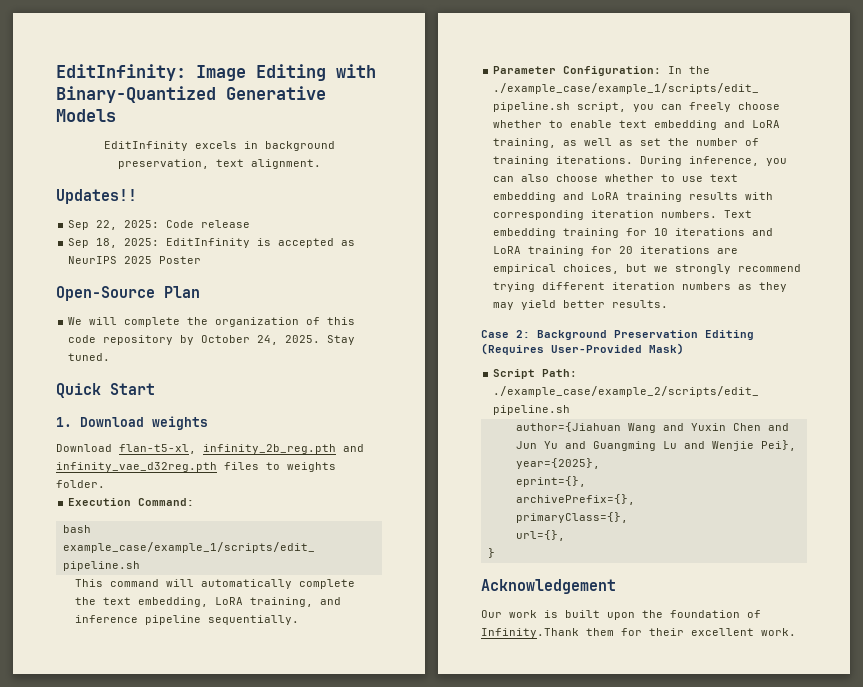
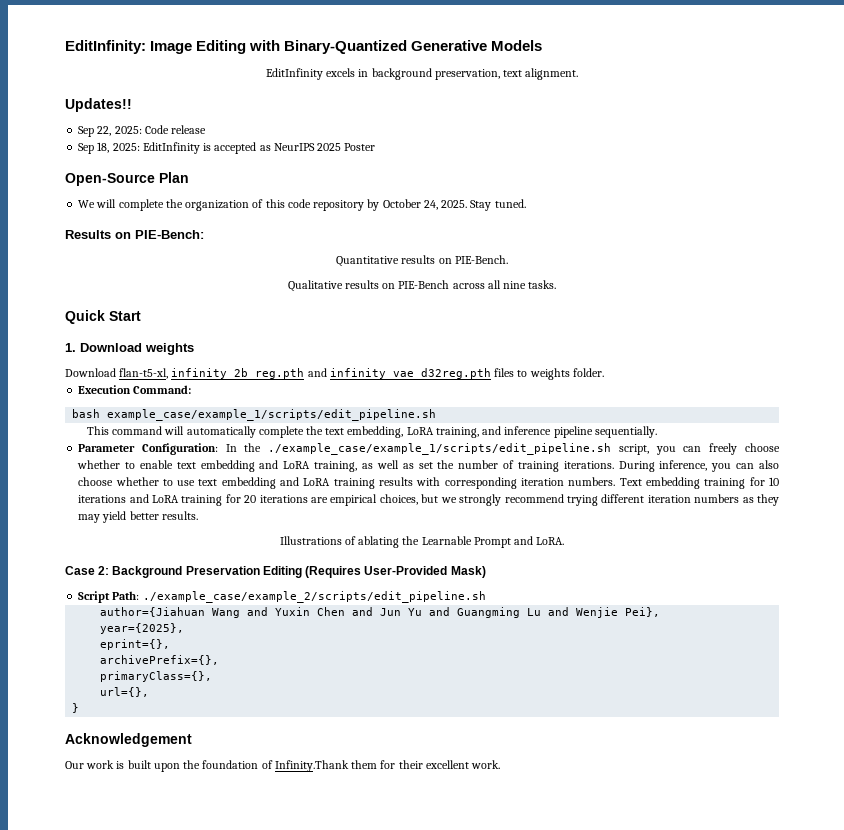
(111, 357) none -> [65,230,204,239] [336,255,508,267] [287,280,557,292] // Results on PIE-Bench: // Quantitative results on PIE-Bench. // Qualitative results on PIE-Bench across all nine tasks.
(669, 304) none -> [279,536,565,548] // Illustrations of ablating the Learnable Prompt and LoRA.

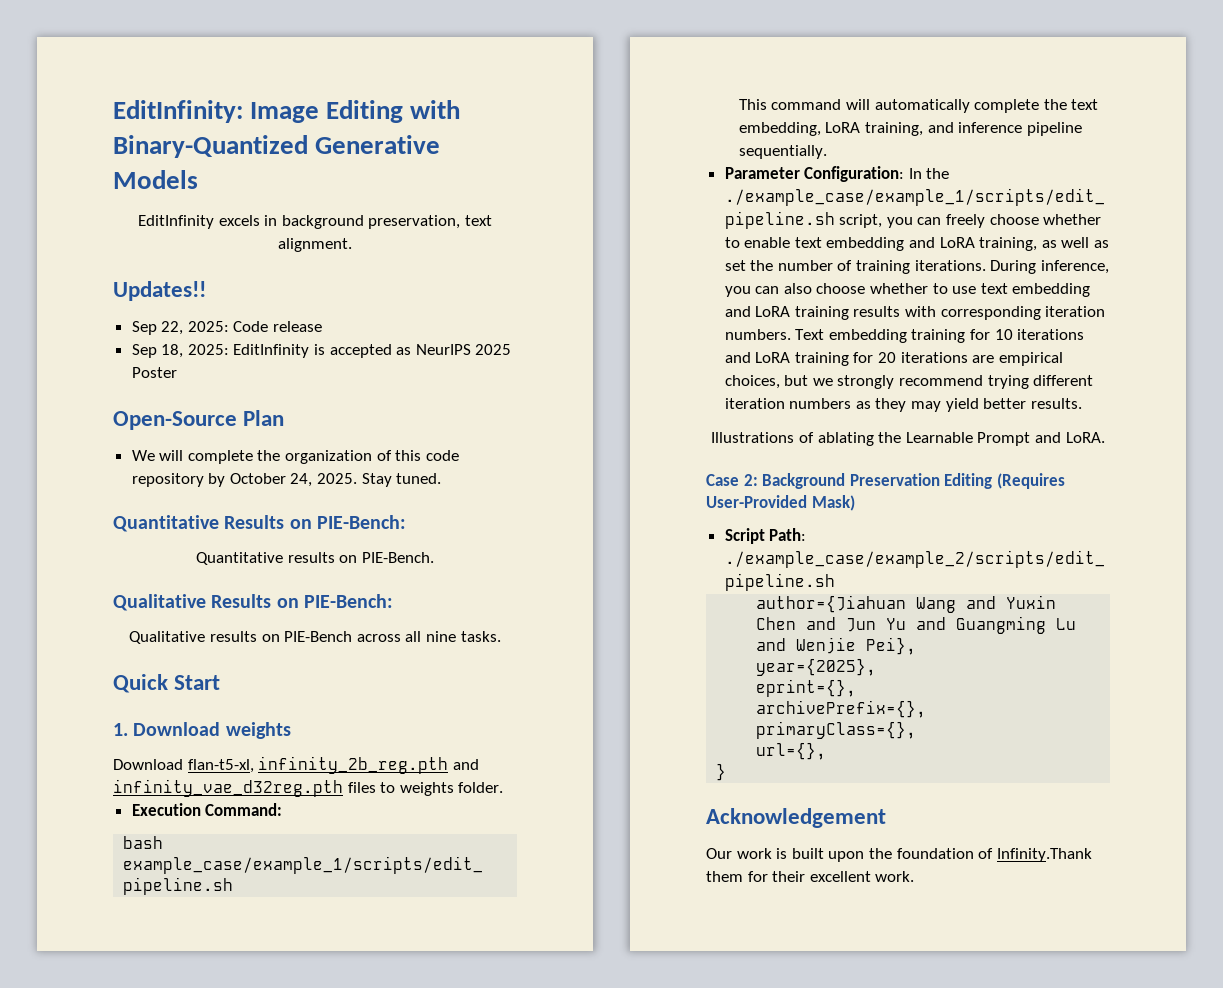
(526, 203) none -> [113,515,219,532] Quantitative
(508, 259) none -> [113,594,393,611] // Qualitative Results on PIE-Bench:

